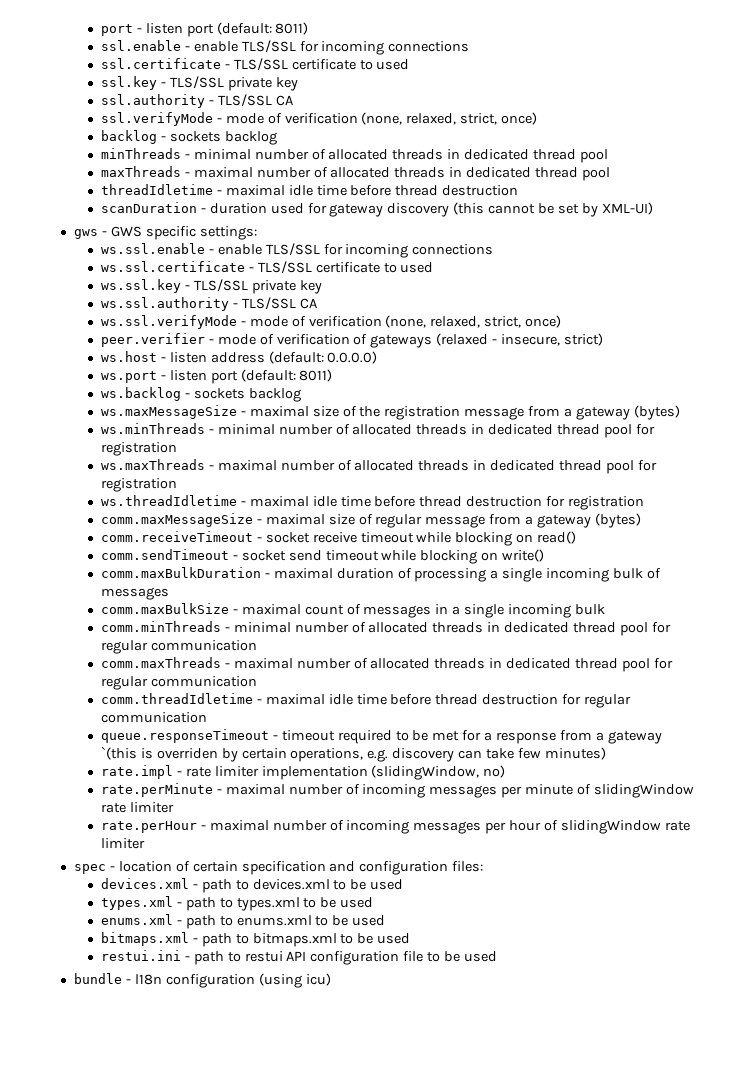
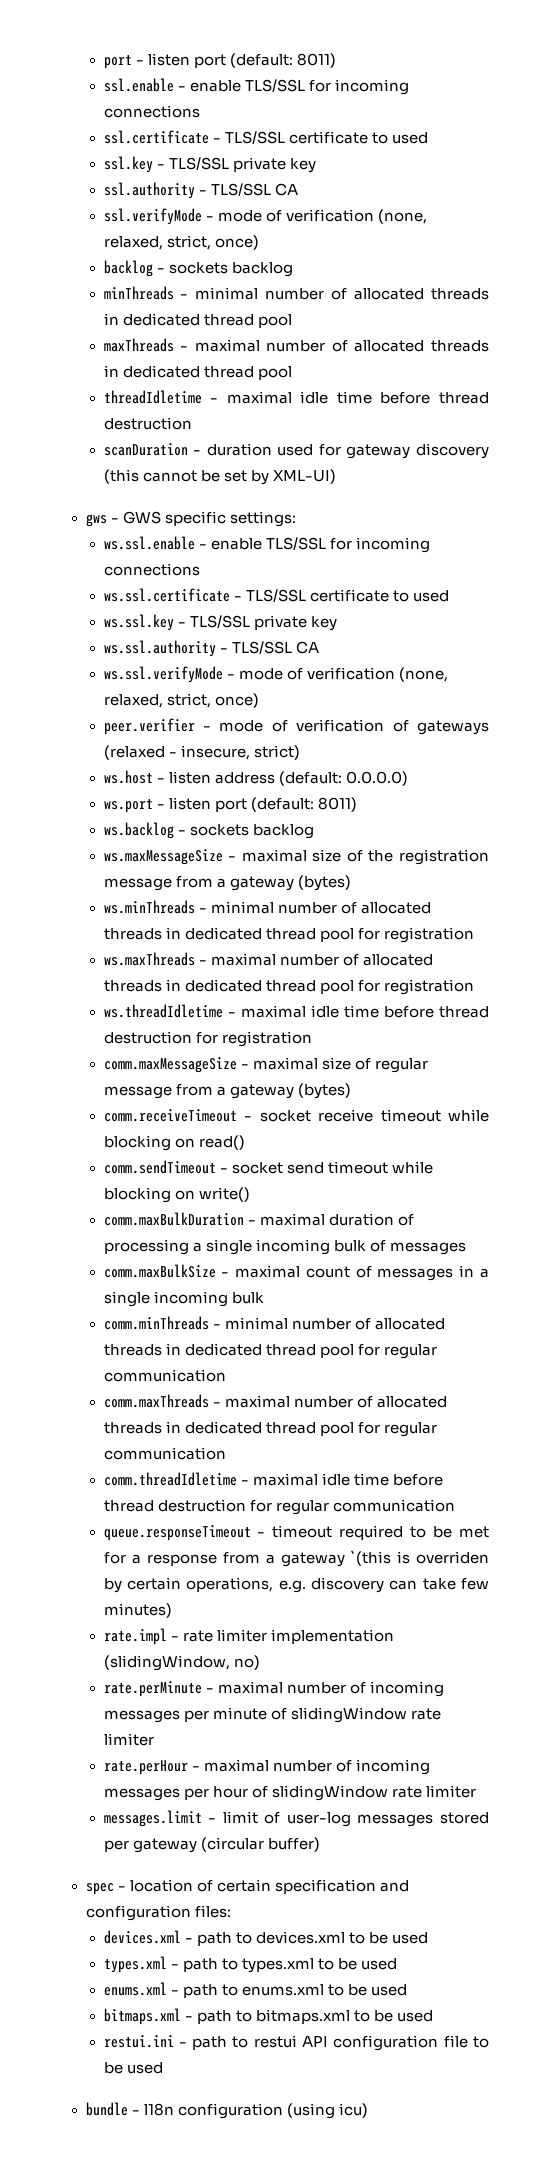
(145, 843) none -> [103,1810,489,1827] [103,1837,320,1853] // messages.limit - limit of user-log messages stored per gateway (circular buffer)

